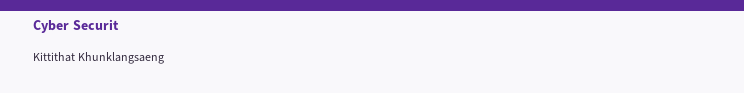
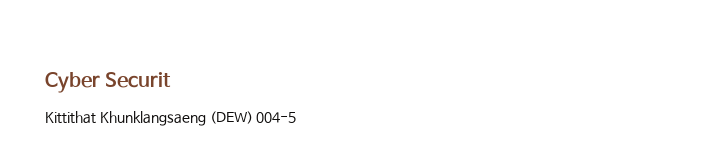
(165, 58) none -> [209,111,297,124] (DEW) 004-5

